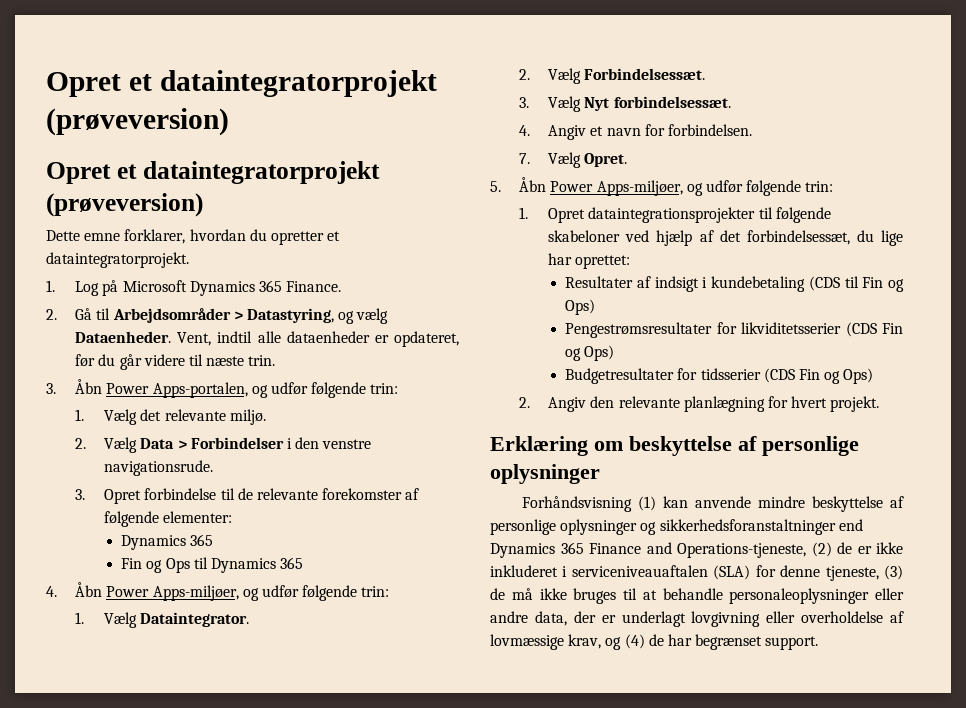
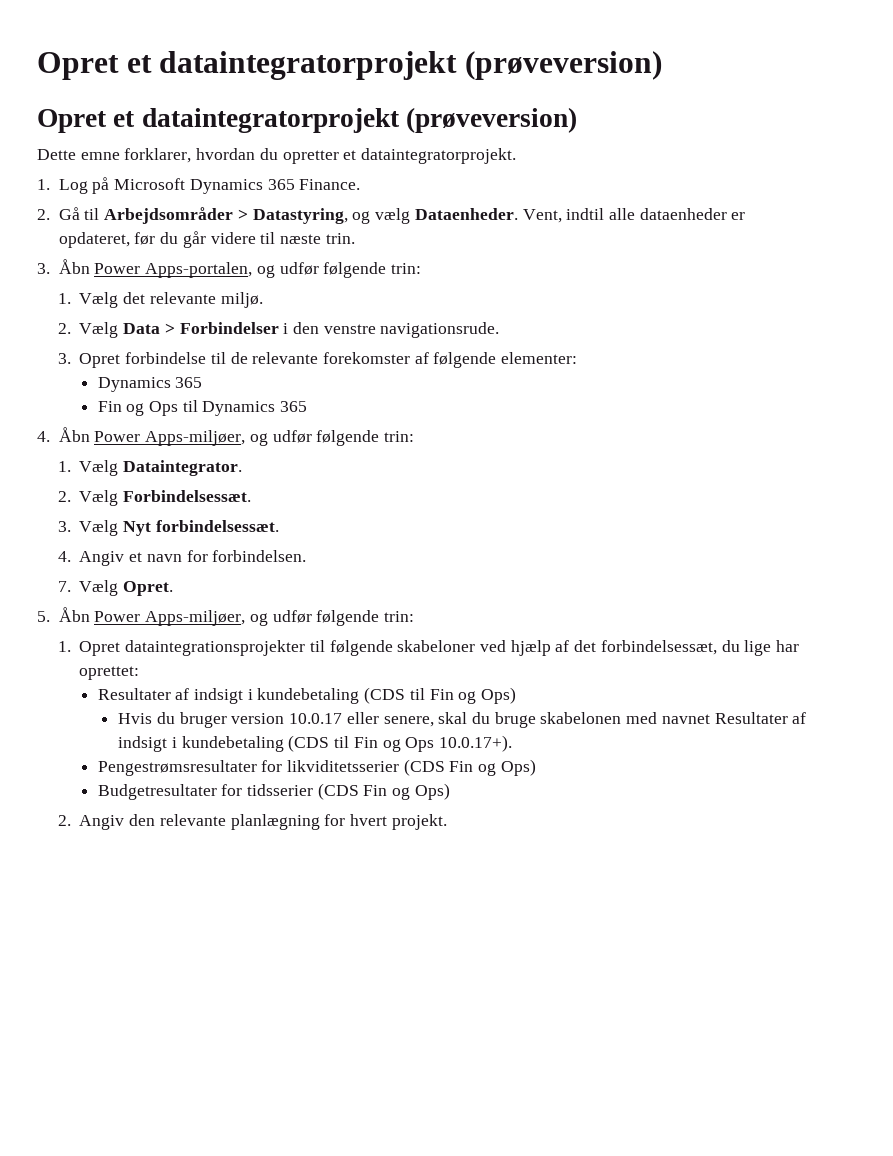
(596, 307) none -> [118,712,807,728] [118,735,512,752] // Hvis du bruger version 10.0.17 eller senere, skal du bruge skabelonen med navnet Resultater af indsigt i kundebetaling (CDS til Fin og Ops 10.0.17+).
[490,436,859,456] [490,464,600,484] [522,496,904,512] [490,519,863,535] [490,542,903,558] [490,565,903,581] [490,588,904,604] [490,611,904,627] [490,634,819,650] // Erklæring om beskyttelse af personlige oplysninger // Forhåndsvisning (1) kan anvende mindre beskyttelse af personlige oplysninger og sikkerhedsforanstaltninger end Dynamics 365 Finance and Operations-tjeneste, (2) de er ikke inkluderet i serviceniveauaftalen (SLA) for denne tjeneste, (3) de må ikke bruges til at behandle personaleoplysninger eller andre data, der er underlagt lovgivning eller overholdelse af lovmæssige krav, og (4) de har begrænset support. -> (447, 822) none

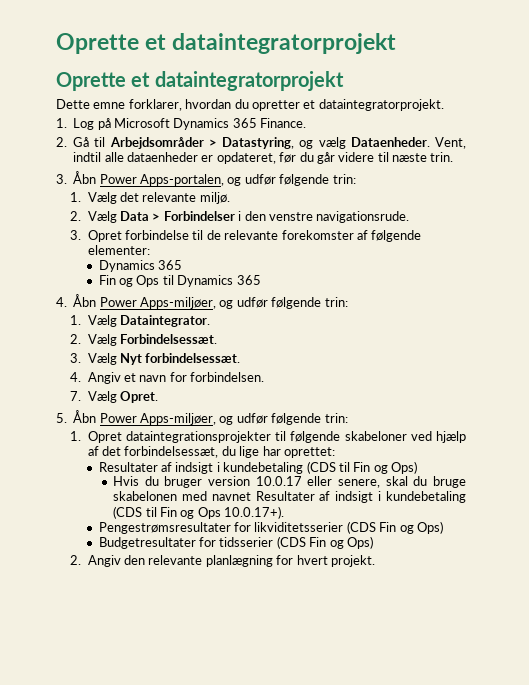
[37,51,662,80] [37,107,578,133] Opret et dataintegratorprojekt (prøveversion) // Opret et dataintegratorprojekt (prøveversion) -> [56,33,397,54] [56,71,344,91] Oprette et dataintegratorprojekt // Oprette et dataintegratorprojekt

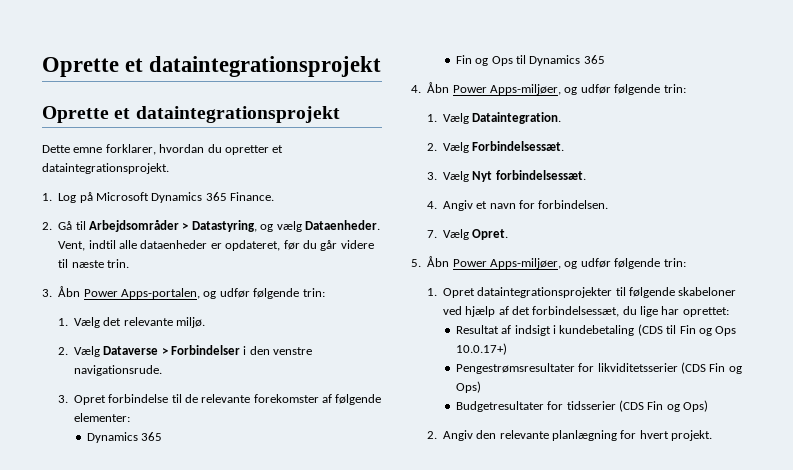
[56,33,397,54] [56,71,344,91] Oprette et dataintegratorprojekt // Oprette et dataintegratorprojekt -> [42,56,382,77] [42,106,340,123] Oprette et dataintegrationsprojekt // Oprette et dataintegrationsprojekt
[318,99,444,111] dataintegratorprojekt. -> [42,163,169,174] dataintegrationsprojekt.
[120,211,150,221] Data -> [103,346,159,355] Dataverse
[120,315,211,327] Dataintegrator. -> [472,112,562,124] Dataintegration.
[98,461,418,474] [113,476,466,488] [113,491,315,501] Resultater af indsigt i kundebetaling (CDS til Fin og Ops) // Hvis du bruger version 10.0.17 eller senere, skal du bruge skabelonen med navnet Resultater -> [455,325,499,334] Resultat
[224,506,285,519] 10.0.17+). -> [455,343,507,355] 10.0.17+)

